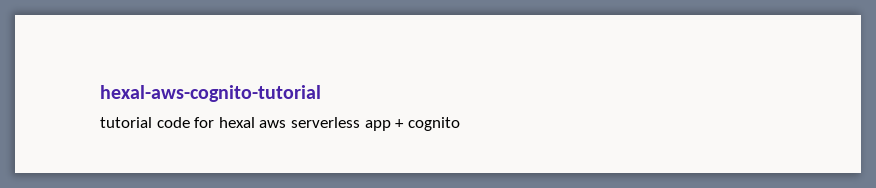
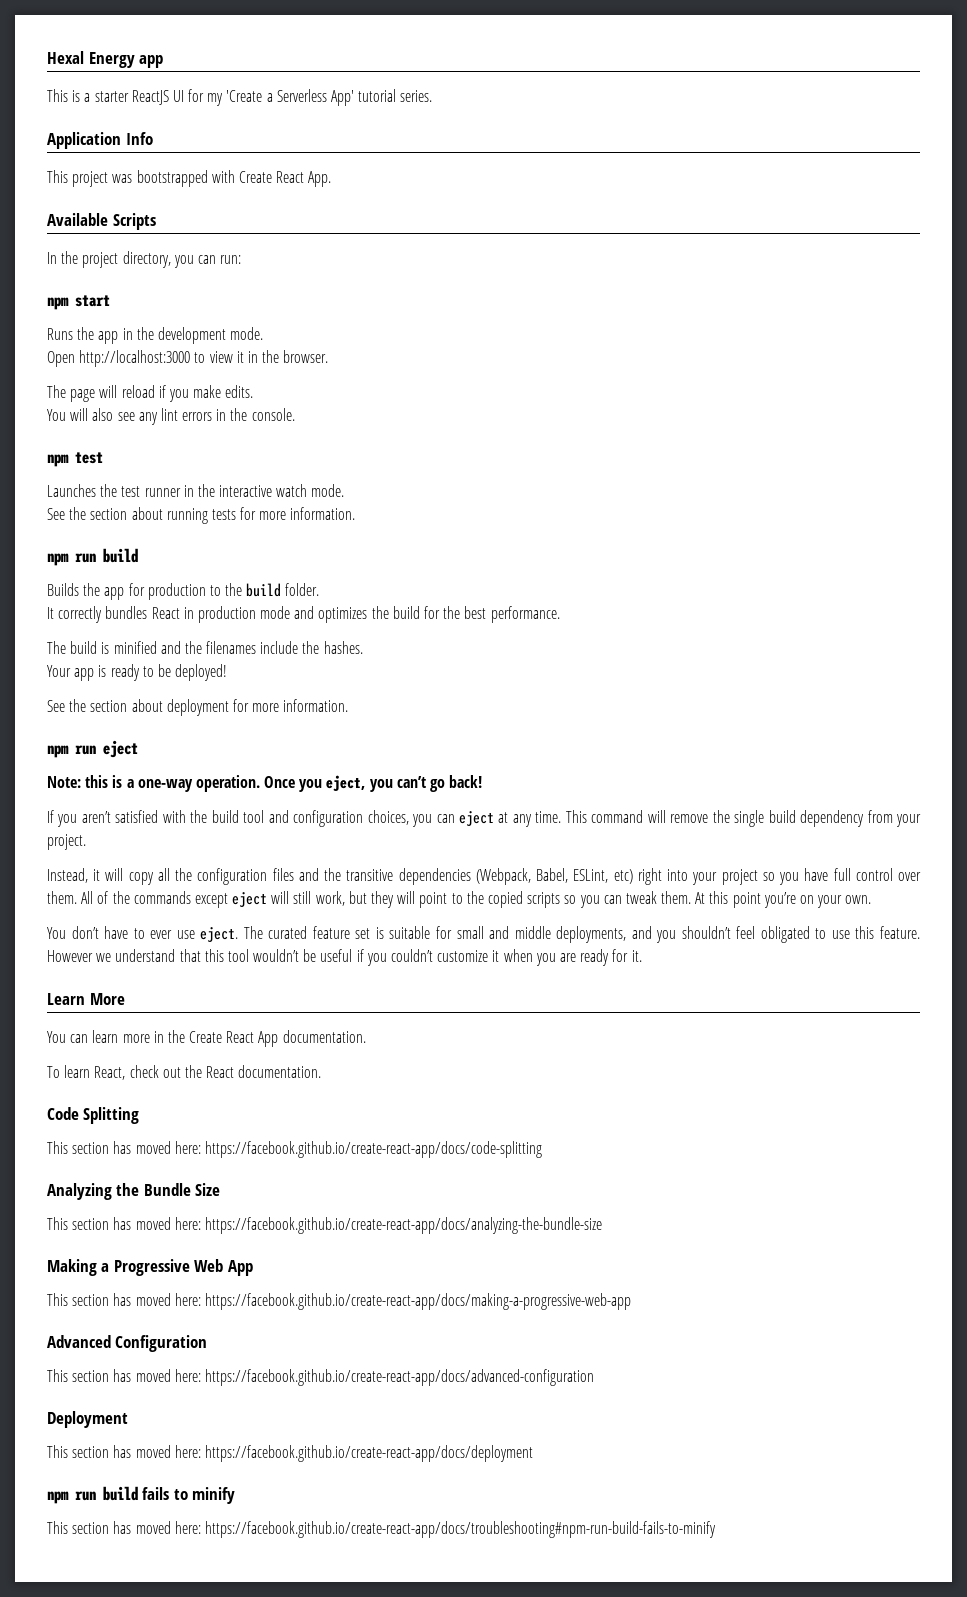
[100,85,321,102] [100,117,460,131] hexal-aws-cognito-tutorial // tutorial code for hexal aws serverless app + cognito -> [47,51,164,68] [47,89,433,106] [47,132,153,149] [47,170,332,187] [47,213,156,230] [47,251,242,268] [47,295,110,310] [47,327,264,344] [47,350,329,367] [47,385,254,402] [47,408,295,425] [47,452,103,467] [47,484,345,497] [47,507,356,524] [47,548,138,566] [47,583,320,600] [47,606,560,623] [47,641,363,654] [47,664,228,681] [47,699,349,716] [47,740,138,758] [47,775,483,792] [47,810,921,827] [47,834,86,850] [47,868,922,885] [47,891,872,908] [47,926,921,943] [47,949,642,966] [47,993,125,1005] [47,1030,366,1047] [47,1065,322,1080] [47,1107,140,1124] [47,1141,542,1158] [47,1183,221,1200] [47,1217,602,1234] [47,1259,253,1276] [47,1293,631,1310] [47,1335,208,1352] [47,1369,594,1386] [47,1411,128,1428] [47,1445,533,1462] [47,1486,236,1504] [47,1521,716,1538] Hexal Energy app // This is a starter ReactJS UI for my 'Create a Serverless App' tutorial series. // Application Info // This project was bootstrapped with Create React App. // Available Scripts // In the project directory, you can run: // npm start // Runs the app in the development mode. // Open http://localhost:3000 to view it in the browser. // The page will reload if you make edits. // You will also see any lint errors in the console. // npm test // Launches the test runner in the interactive watch mode. // See the section about running tests for more information. // npm run build // Builds the app for production to the build folder. // It correctly bundles React in production mode and optimizes the build for the best performance. // The build is minified and the filenames include the hashes. // Your app is ready to be deployed! // See the section about deployment for more information. // npm run eject // Note: this is a one-way operation. Once you eject, you can’t go back! // If you aren’t satisfied with the build tool and configuration choices, you can eject at any time. This command will remove the single build dependency from your project. // Instead, it will copy all the configuration files and the transitive dependencies (Webpack, Babel, ESLint, etc) right into your project so you have full control over them. All of the commands except eject will still work, but they will point to the copied scripts so you can tweak them. At this point you’re on your own. // You don’t have to ever use eject. The curated feature set is suitable for small and middle deployments, and you shouldn’t feel obligated to use this feature. However we understand that this tool wouldn’t be useful if you couldn’t customize it when you are ready for it. // Learn More // You can learn more in the Create React App documentation. // To learn React, check out the React documentation. // Code Splitting // This section has moved here: https://facebook.github.io/create-react-app/docs/code-splitting // Analyzing the Bundle Size // This section has moved here: https://facebook.github.io/create-react-app/docs/analyzing-the-bundle-size // Making a Progressive Web App // This section has moved here: https://facebook.github.io/create-react-app/docs/making-a-progressive-web-app // Advanced Configuration // This section has moved here: https://facebook.github.io/create-react-app/docs/advanced-configuration // Deployment // This section has moved here: https://facebook.github.io/create-react-app/docs/deployment // npm run build fails to minify // This section has moved here: https://facebook.github.io/create-react-app/docs/troubleshooting#npm-run-build-fails-to-minify

